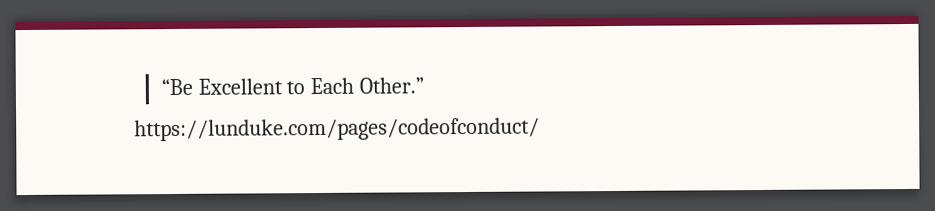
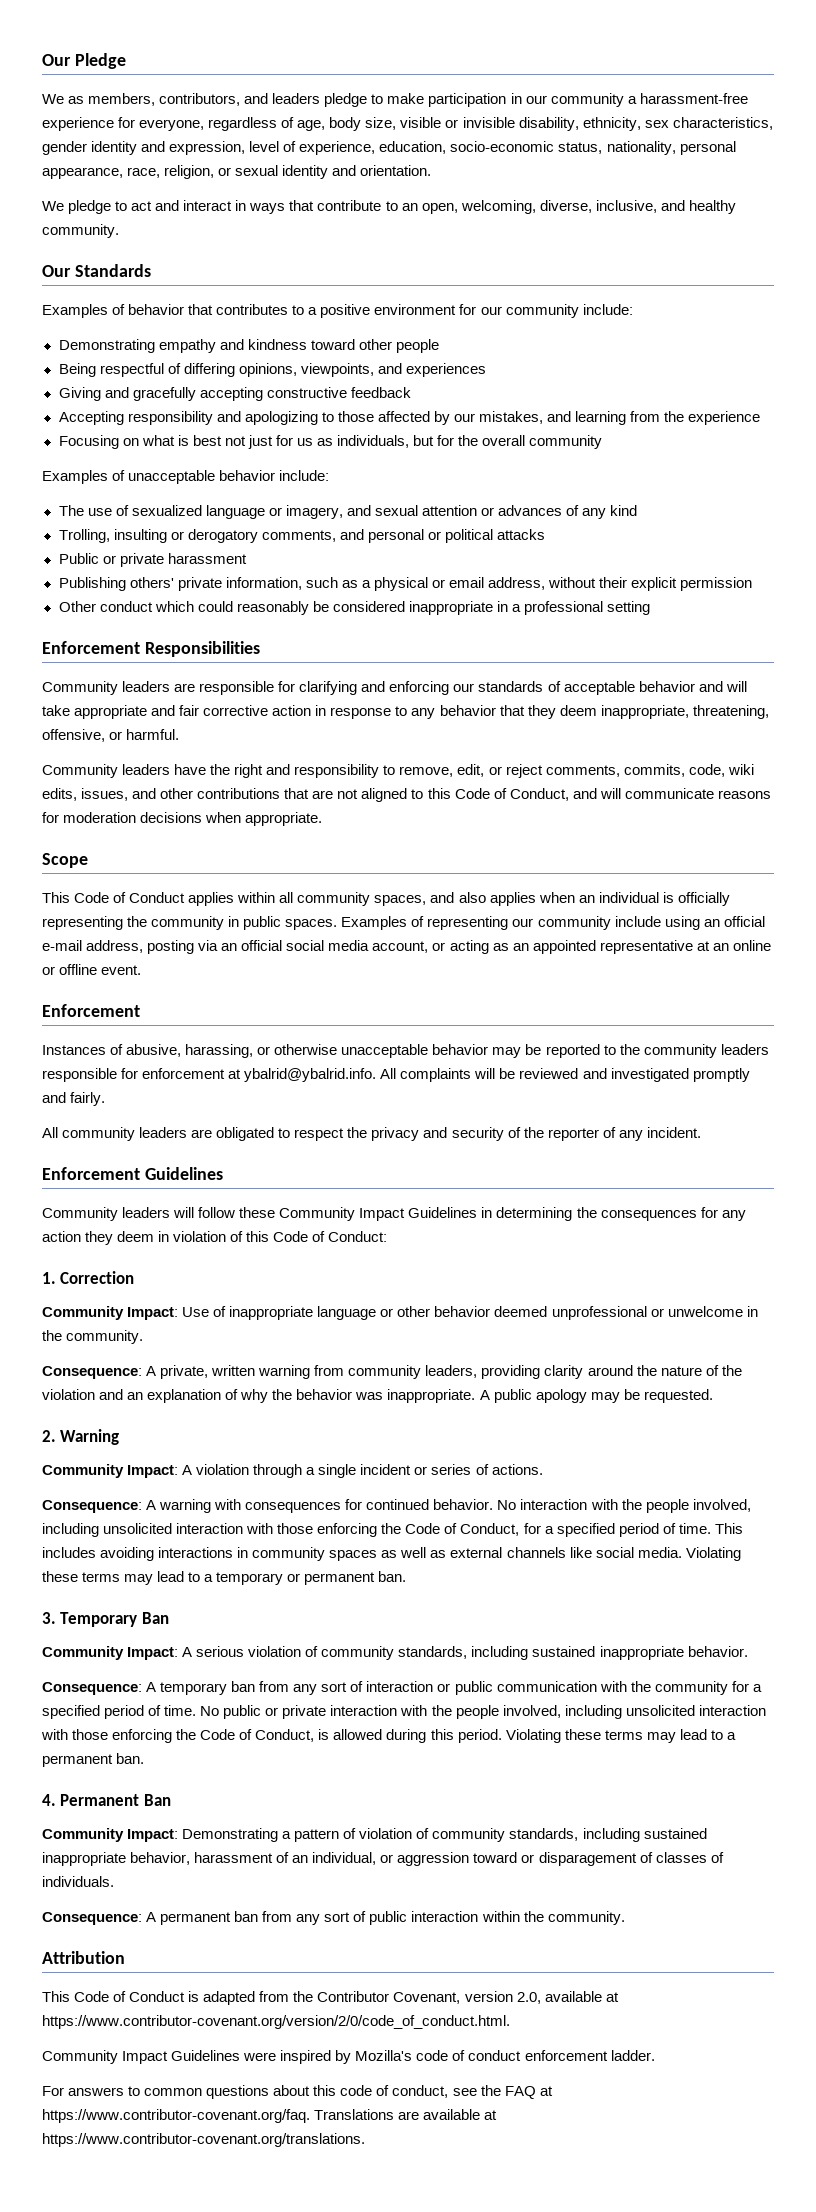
[160,77,425,96] [134,117,540,142] “Be Excellent to Each Other.” // https://lunduke.com/pages/codeofconduct/ -> [42,53,126,69] [42,93,748,107] [42,117,773,131] [42,141,736,155] [42,165,432,179] [42,200,736,214] [42,224,119,238] [42,264,151,277] [42,304,633,318] [58,339,439,353] [58,363,486,377] [58,387,411,401] [58,411,761,425] [58,435,603,449] [42,470,330,484] [58,505,638,519] [58,529,545,543] [58,553,247,567] [58,577,753,591] [58,601,651,615] [42,641,260,657] [42,681,747,695] [42,705,769,719] [42,729,180,742] [42,764,754,778] [42,788,771,802] [42,812,323,826] [42,853,88,868] [42,892,730,906] [42,916,765,930] [42,940,771,954] [42,964,142,975] [42,1004,140,1017] [42,1044,769,1058] [42,1068,750,1082] [42,1092,106,1106] [42,1127,701,1141] [42,1167,223,1180] [42,1207,746,1221] [42,1231,388,1245] [42,1271,135,1284] [42,1306,758,1320] [42,1330,144,1344] [42,1365,742,1379] [42,1389,713,1403] [42,1429,120,1445] [42,1464,543,1478] [42,1499,751,1513] [42,1523,743,1537] [42,1547,741,1561] [42,1571,407,1585] [42,1612,169,1627] [42,1646,748,1660] [42,1681,762,1695] [42,1705,766,1719] [41,1729,736,1743] [42,1753,145,1767] [42,1794,171,1806] [42,1828,707,1842] [42,1852,724,1866] [42,1876,114,1887] [42,1911,625,1925] [42,1951,125,1964] [42,1991,619,2005] [42,2015,510,2029] [42,2050,655,2064] [42,2085,553,2099] [42,2109,498,2123] [42,2133,365,2147] Our Pledge // We as members, contributors, and leaders pledge to make participation in our community a harassment-free experience for everyone, regardless of age, body size, visible or invisible disability, ethnicity, sex characteristics, gender identity and expression, level of experience, education, socio-economic status, nationality, personal appearance, race, religion, or sexual identity and orientation. // We pledge to act and interact in ways that contribute to an open, welcoming, diverse, inclusive, and healthy community. // Our Standards // Examples of behavior that contributes to a positive environment for our community include: // Demonstrating empathy and kindness toward other people // Being respectful of differing opinions, viewpoints, and experiences // Giving and gracefully accepting constructive feedback // Accepting responsibility and apologizing to those affected by our mistakes, and learning from the experience // Focusing on what is best not just for us as individuals, but for the overall community // Examples of unacceptable behavior include: // The use of sexualized language or imagery, and sexual attention or advances of any kind // Trolling, insulting or derogatory comments, and personal or political attacks // Public or private harassment // Publishing others' private information, such as a physical or email address, without their explicit permission // Other conduct which could reasonably be considered inappropriate in a professional setting // Enforcement Responsibilities // Community leaders are responsible for clarifying and enforcing our standards of acceptable behavior and will take appropriate and fair corrective action in response to any behavior that they deem inappropriate, threatening, offensive, or harmful. // Community leaders have the right and responsibility to remove, edit, or reject comments, commits, code, wiki edits, issues, and other contributions that are not aligned to this Code of Conduct, and will communicate reasons for moderation decisions when appropriate. // Scope // This Code of Conduct applies within all community spaces, and also applies when an individual is officially representing the community in public spaces. Examples of representing our community include using an official e-mail address, posting via an official social media account, or acting as an appointed representative at an online or offline event. // Enforcement // Instances of abusive, harassing, or otherwise unacceptable behavior may be reported to the community leaders responsible for enforcement at ybalrid@ybalrid.info. All complaints will be reviewed and investigated promptly and fairly. // All community leaders are obligated to respect the privacy and security of the reporter of any incident. // Enforcement Guidelines // Community leaders will follow these Community Impact Guidelines in determining the consequences for any action they deem in violation of this Code of Conduct: // 1. Correction // Community Impact: Use of inappropriate language or other behavior deemed unprofessional or unwelcome in the community. // Consequence: A private, written warning from community leaders, providing clarity around the nature of the violation and an explanation of why the behavior was inappropriate. A public apology may be requested. // 2. Warning // Community Impact: A violation through a single incident or series of actions. // Consequence: A warning with consequences for continued behavior. No interaction with the people involved, including unsolicited interaction with those enforcing the Code of Conduct, for a specified period of time. This includes avoiding interactions in community spaces as well as external channels like social media. Violating these terms may lead to a temporary or permanent ban. // 3. Temporary Ban // Community Impact: A serious violation of community standards, including sustained inappropriate behavior. // Consequence: A temporary ban from any sort of interaction or public communication with the community for a specified period of time. No public or private interaction with the people involved, including unsolicited interaction with those enforcing the Code of Conduct, is allowed during this period. Violating these terms may lead to a permanent ban. // 4. Permanent Ban // Community Impact: Demonstrating a pattern of violation of community standards, including sustained inappropriate behavior, harassment of an individual, or aggression toward or disparagement of classes of individuals. // Consequence: A permanent ban from any sort of public interaction within the community. // Attribution // This Code of Conduct is adapted from the Contributor Covenant, version 2.0, available at https://www.contributor-covenant.org/version/2/0/code_of_conduct.html. // Community Impact Guidelines were inspired by Mozilla's code of conduct enforcement ladder. // For answers to common questions about this code of conduct, see the FAQ at https://www.contributor-covenant.org/faq. Translations are available at https://www.contributor-covenant.org/translations.

